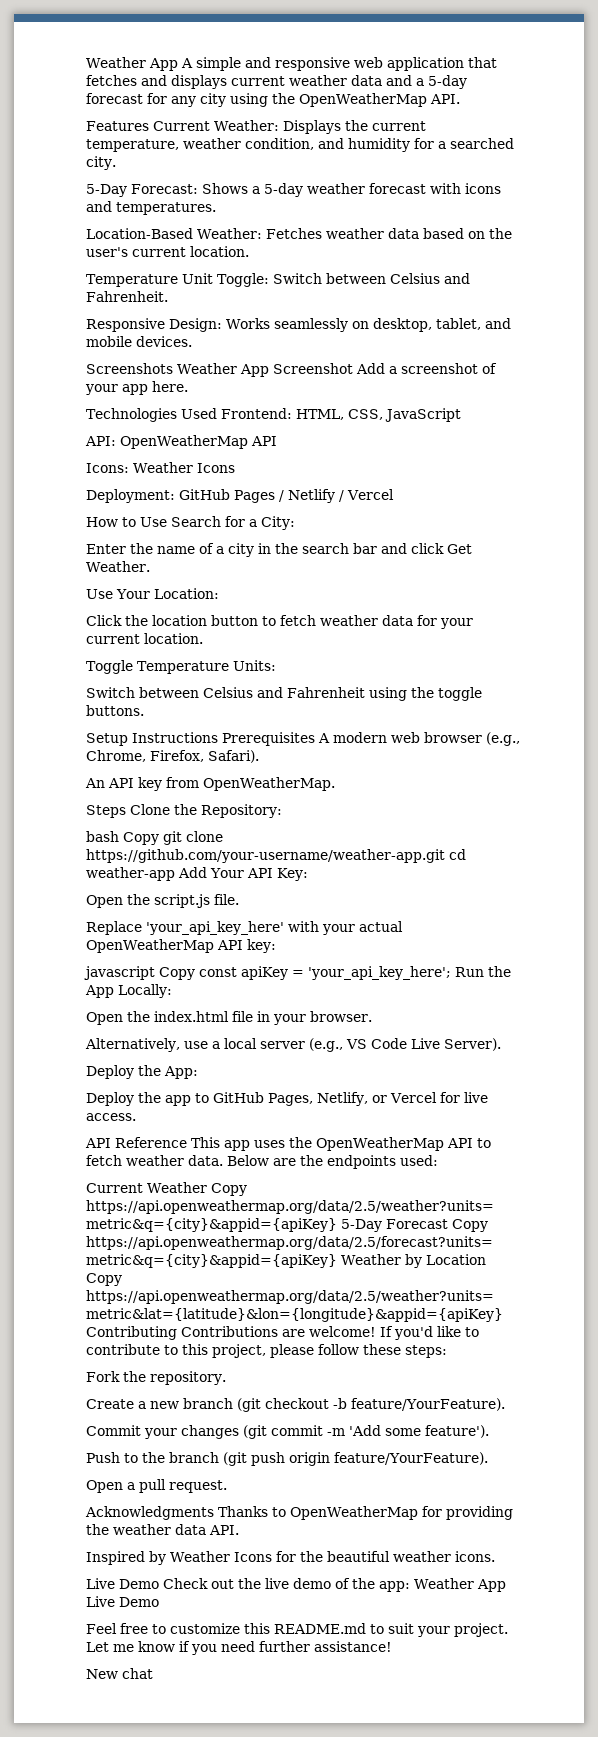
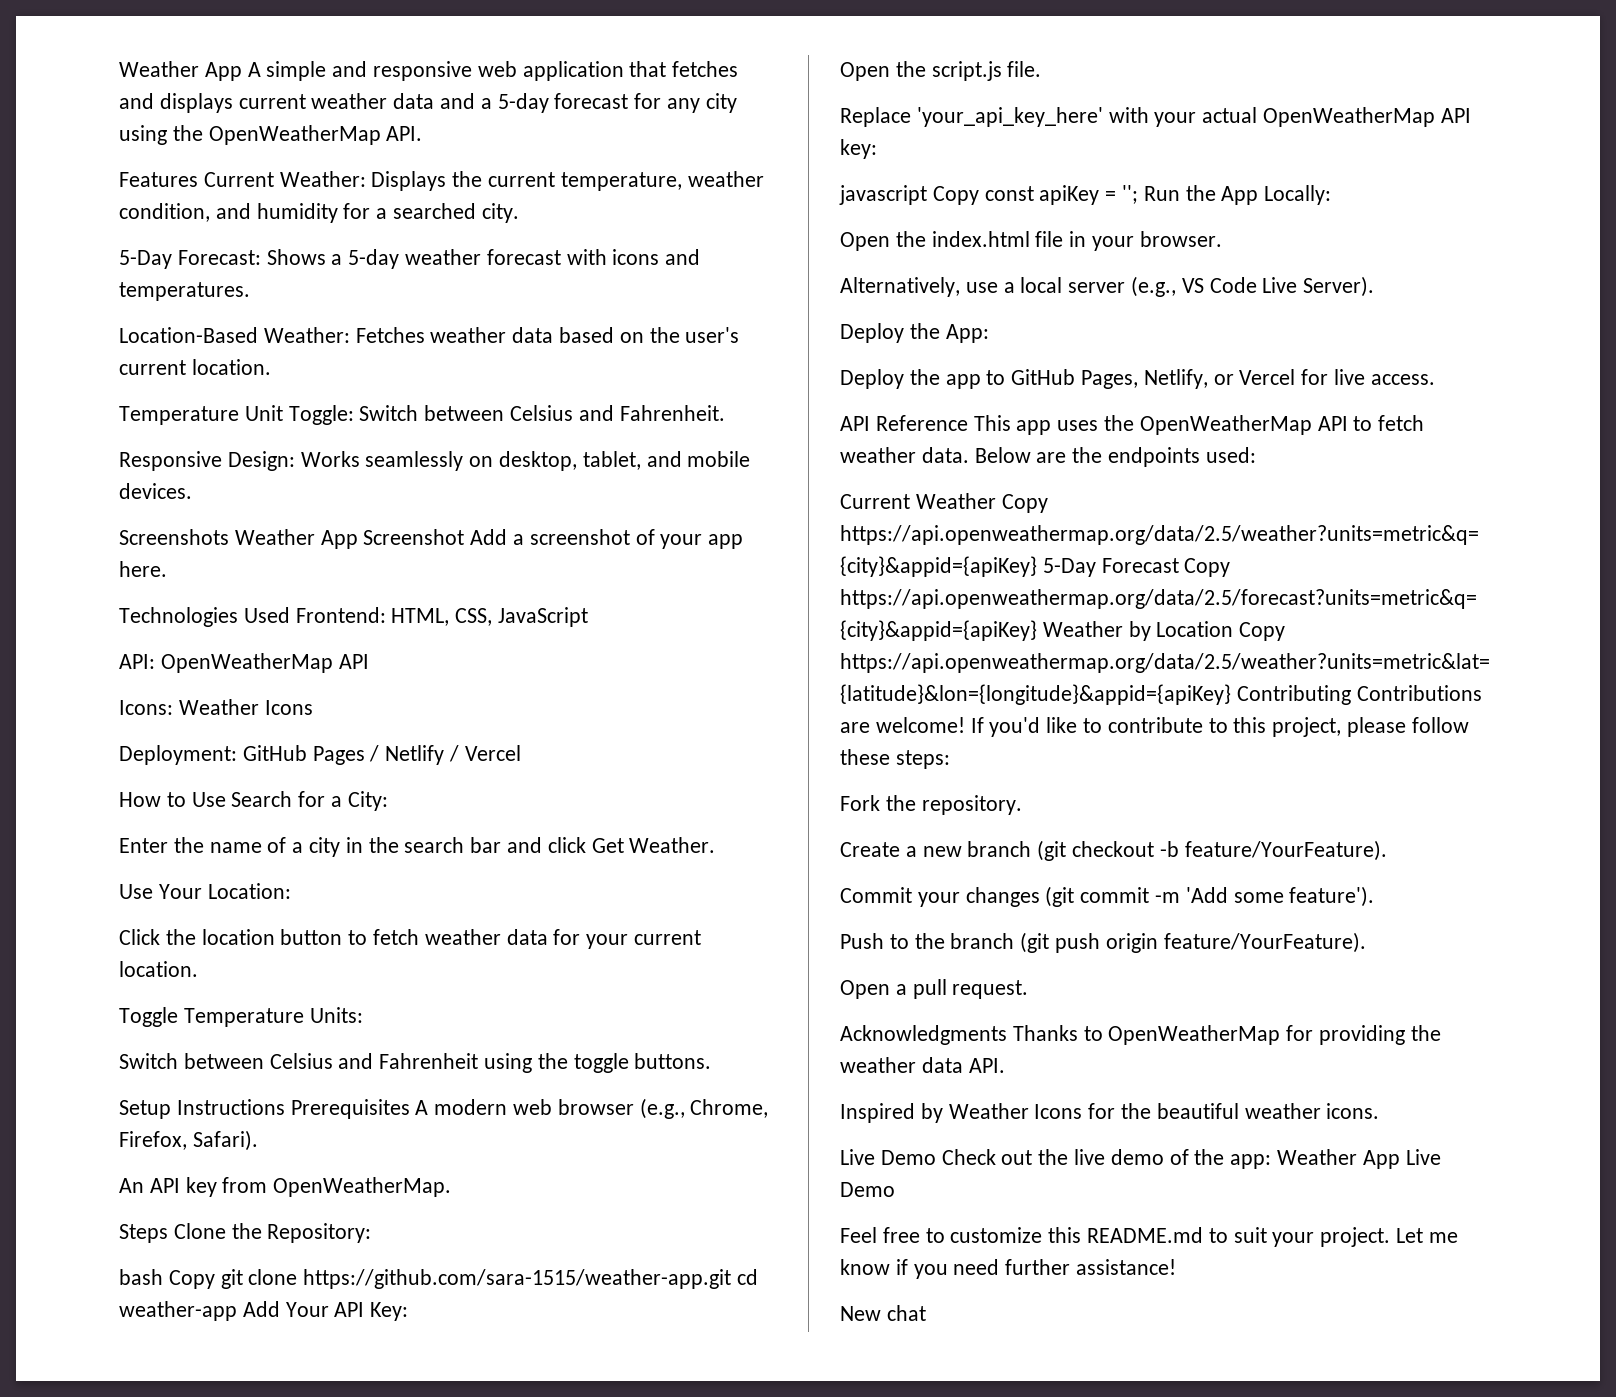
[86,849,445,863] https://github.com/your-username/weather-app.git -> [303,1269,732,1289] https://github.com/sara-1515/weather-app.git
[308,966,451,980] 'your_api_key_here'; -> [1122,185,1139,204] '';

